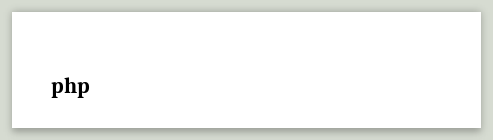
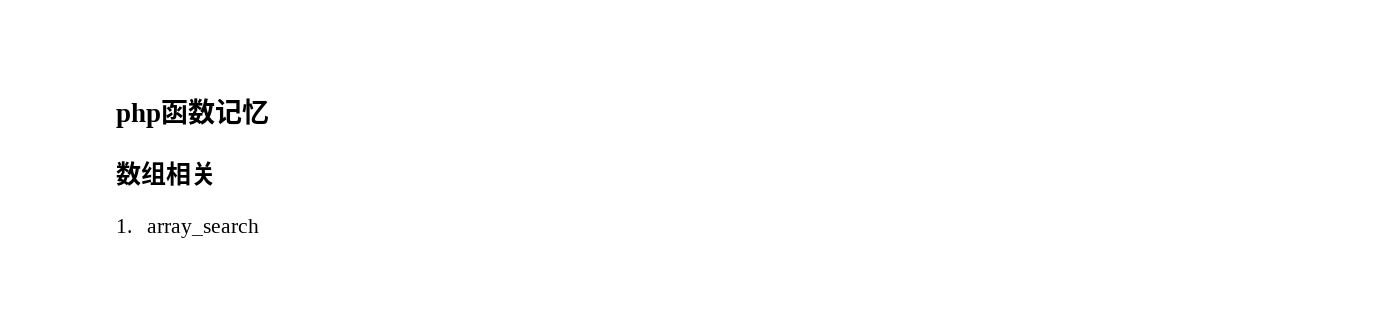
(90, 87) none -> [161,98,269,125] [116,161,216,186] [116,219,259,238] 函数记忆 // 数组相关 // 1. array_search

